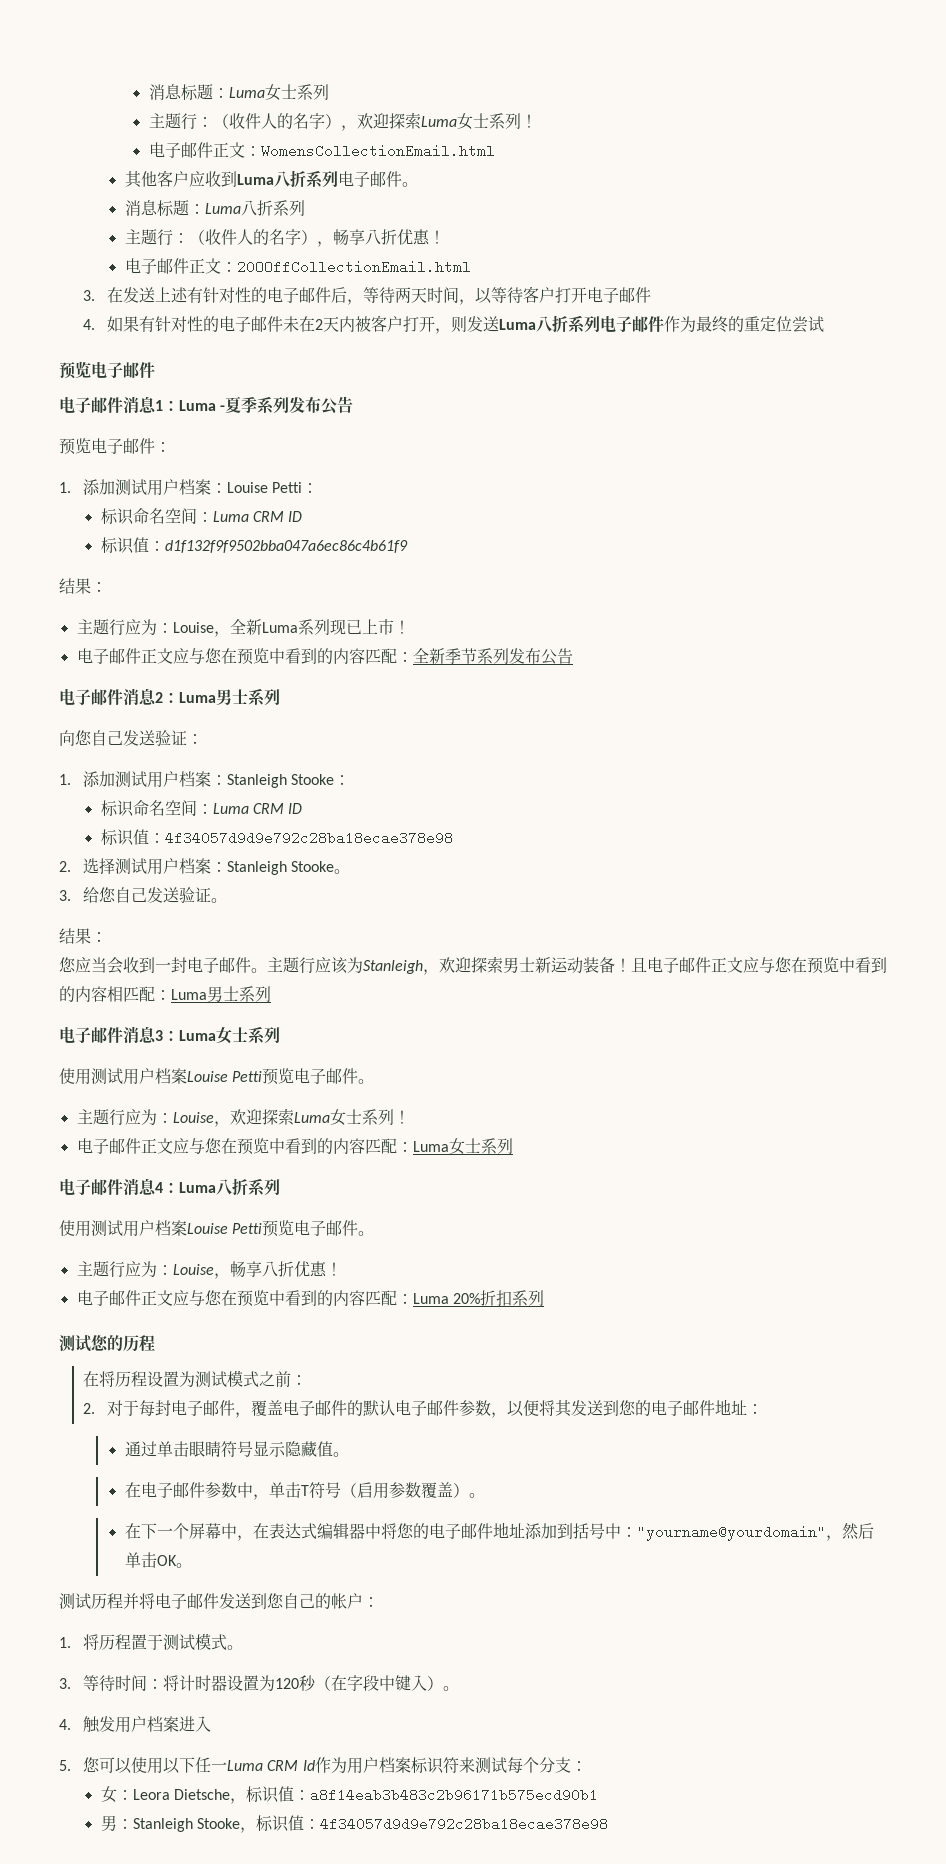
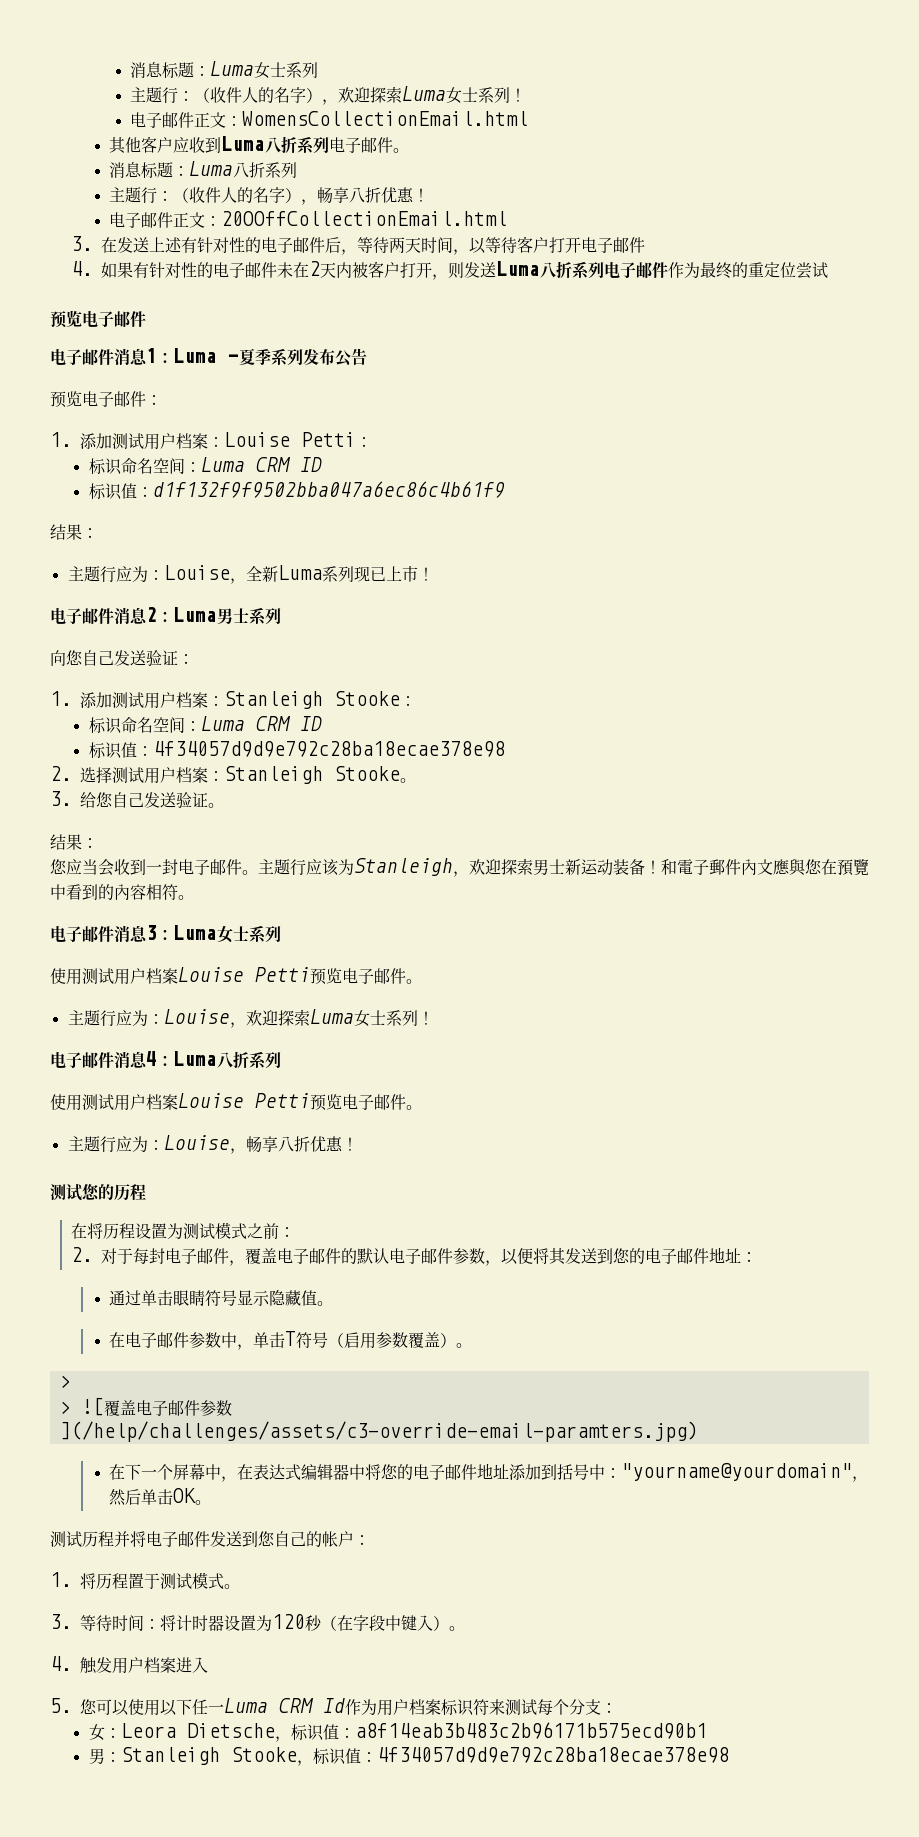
[76,648,573,665] // 电子邮件正文应与您在预览中看到的内容匹配：全新季节系列发布公告 -> (434, 574) none
[631,957,887,974] [59,986,271,1002] 且电子邮件正文应与您在预览中看到的内容相匹配：Luma男士系列 -> [661,859,869,876] [50,884,194,900] 和電子郵件內文應與您在預覽中看到的內容相符。
[76,1138,513,1155] // 电子邮件正文应与您在预览中看到的内容匹配：Luma女士系列 -> (434, 1018) none
[76,1290,544,1307] // 电子邮件正文应与您在预览中看到的内容匹配：Luma 20%折扣系列 -> (358, 1144) none
(485, 1495) none -> [59,1375,71,1388] [59,1397,232,1416] [59,1421,698,1442] // > // > ![覆盖电子邮件参数](/help/challenges/assets/c3-override-email-paramters.jpg)

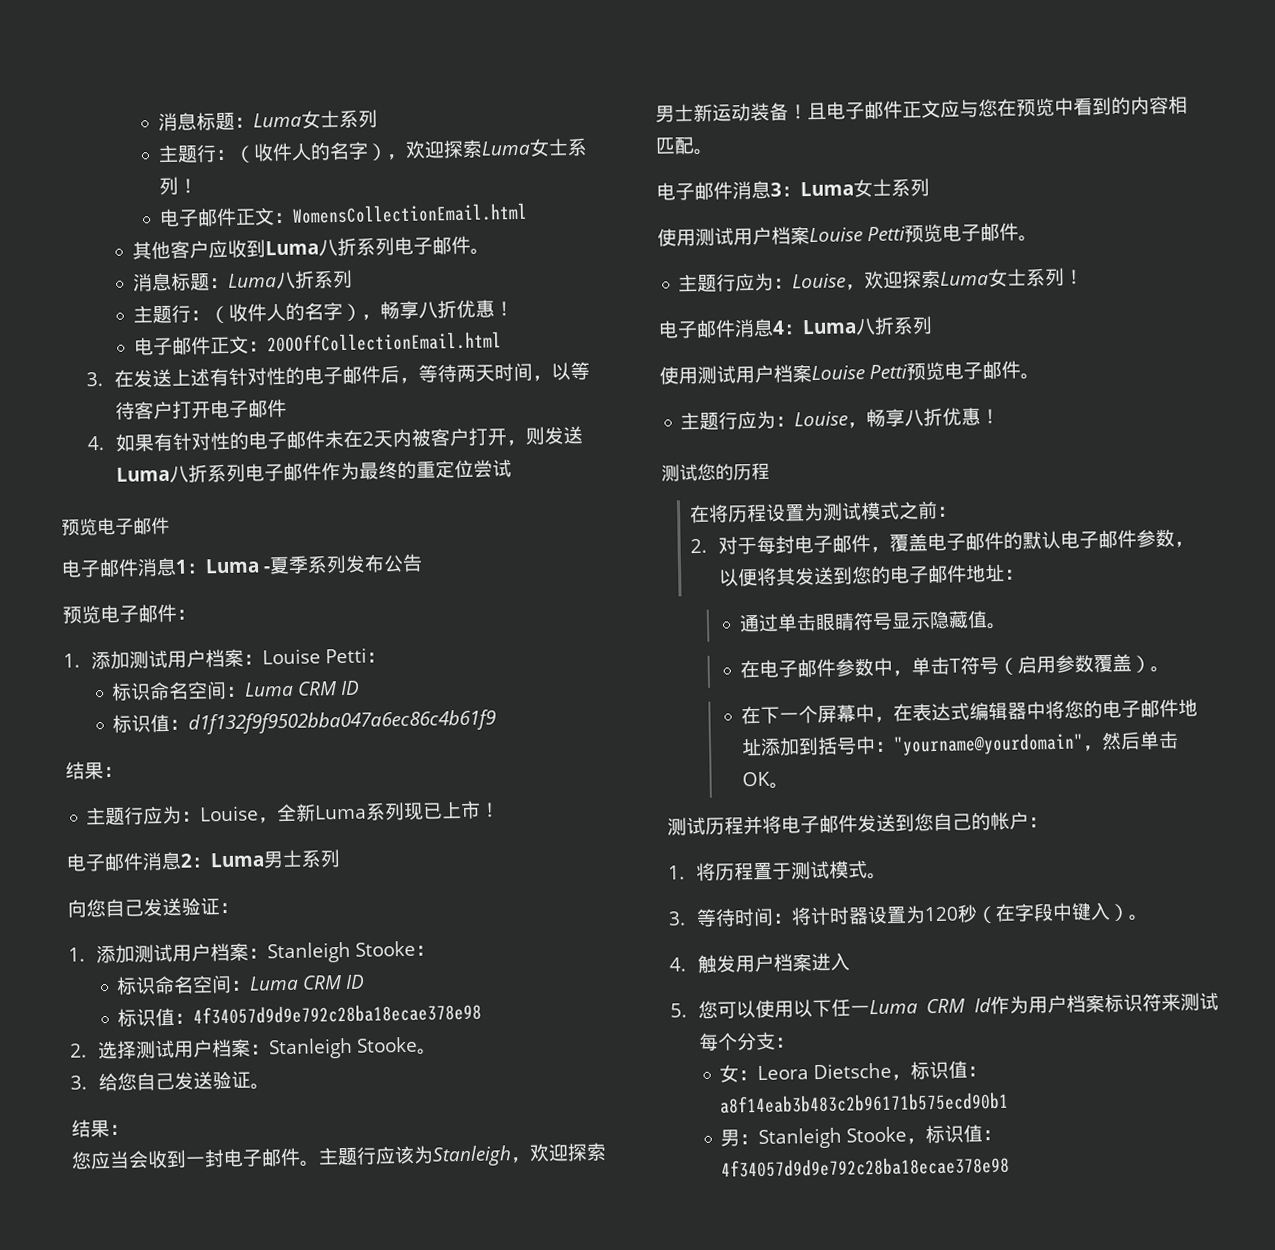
[661,859,869,876] [50,884,178,900] 和電子郵件內文應與您在預覽中看到的內容相符 -> [807,95,1188,121] [655,136,695,155] 且电子邮件正文应与您在预览中看到的内容相匹配
[59,1375,71,1388] [59,1397,232,1416] [59,1421,698,1442] // > // > ![覆盖电子邮件参数](/help/challenges/assets/c3-override-email-paramters.jpg) -> (1171, 669) none

